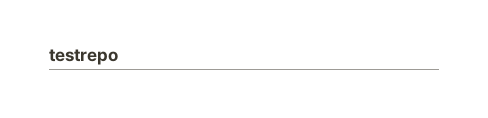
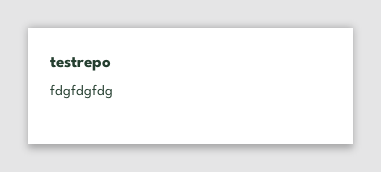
(118, 57) none -> [50,84,113,99] // fdgfdgfdg

